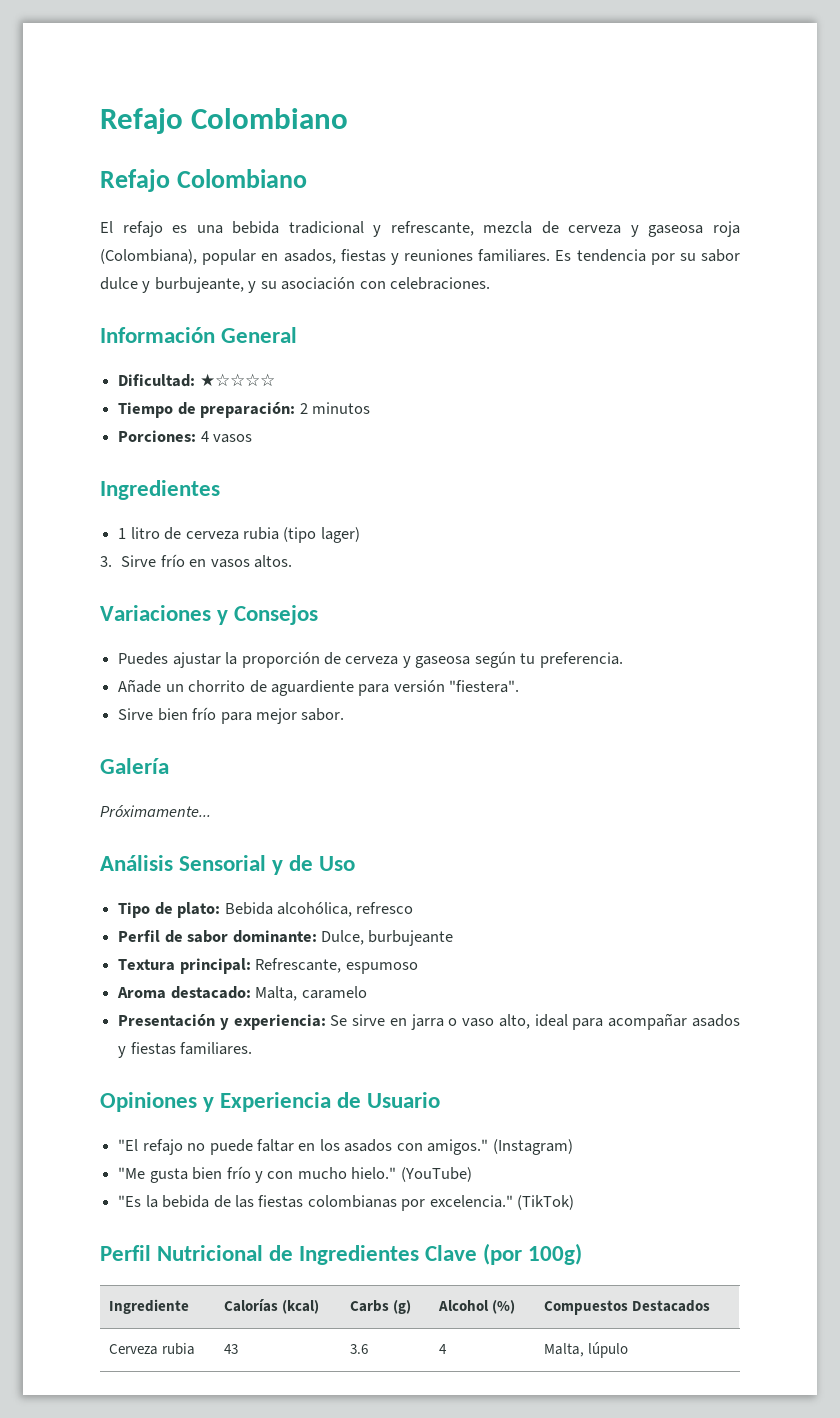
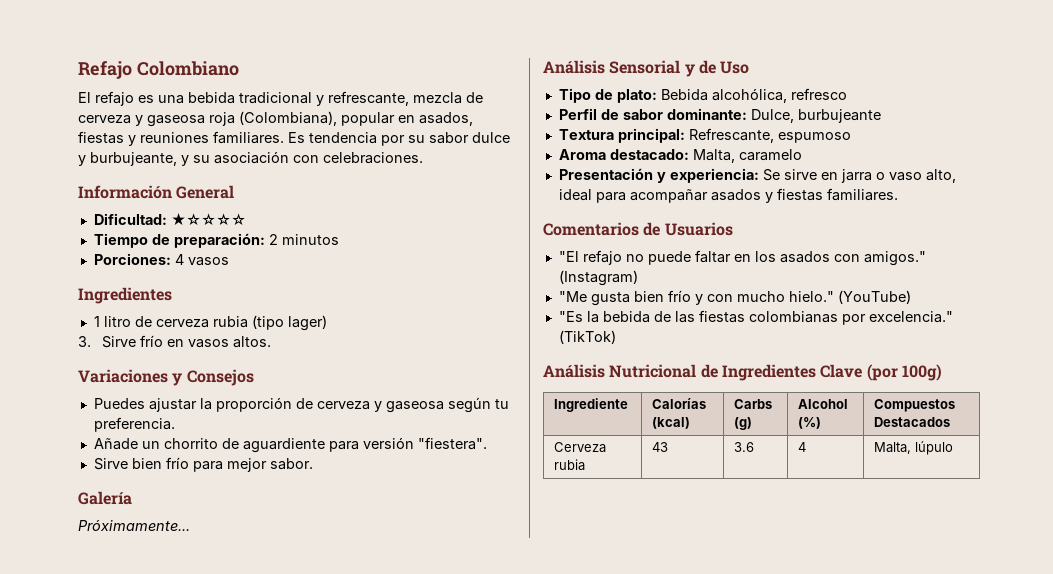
[100,108,349,134] [100,169,308,192] Refajo Colombiano // Refajo Colombiano -> [78,61,239,79] Refajo Colombiano
[100,1092,441,1112] Opiniones y Experiencia de Usuario -> [543,222,733,236] Comentarios de Usuarios
[100,1245,151,1261] Perfil -> [543,364,605,378] Análisis

